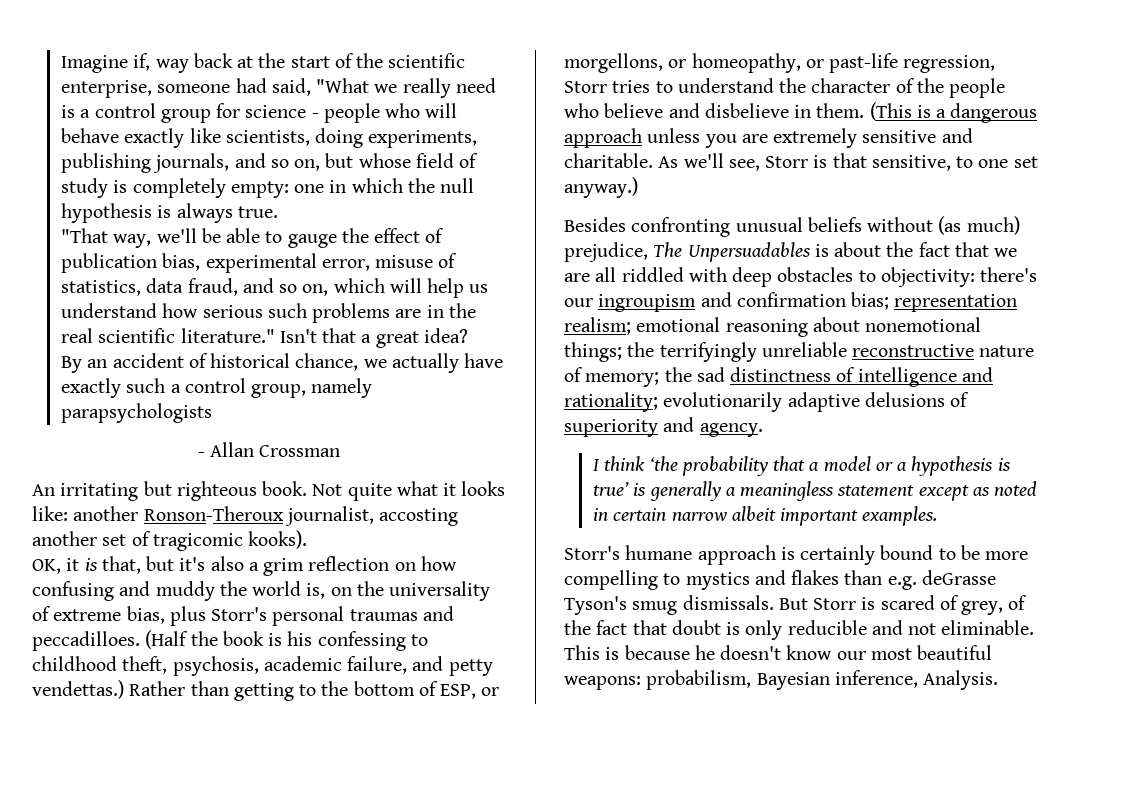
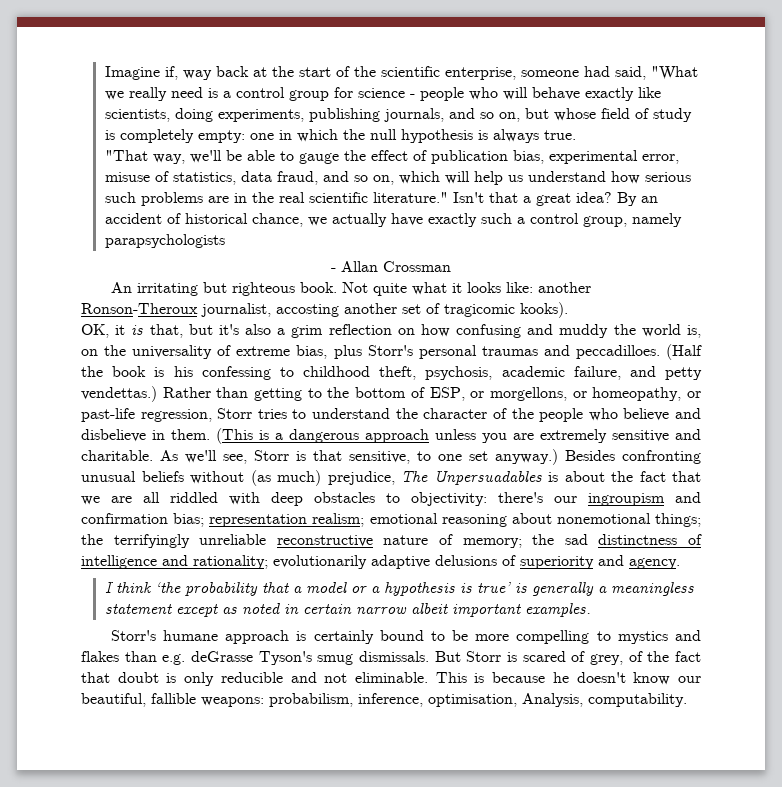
(468, 335) // -> (612, 197) none
(638, 187) // -> (558, 457) none
[870,645,993,660] [564,670,999,690] most beautiful weapons: probabilism, Bayesian inference, Analysis. -> [81,693,687,707] beautiful, fallible weapons: probabilism, inference, optimisation, Analysis, computability.

